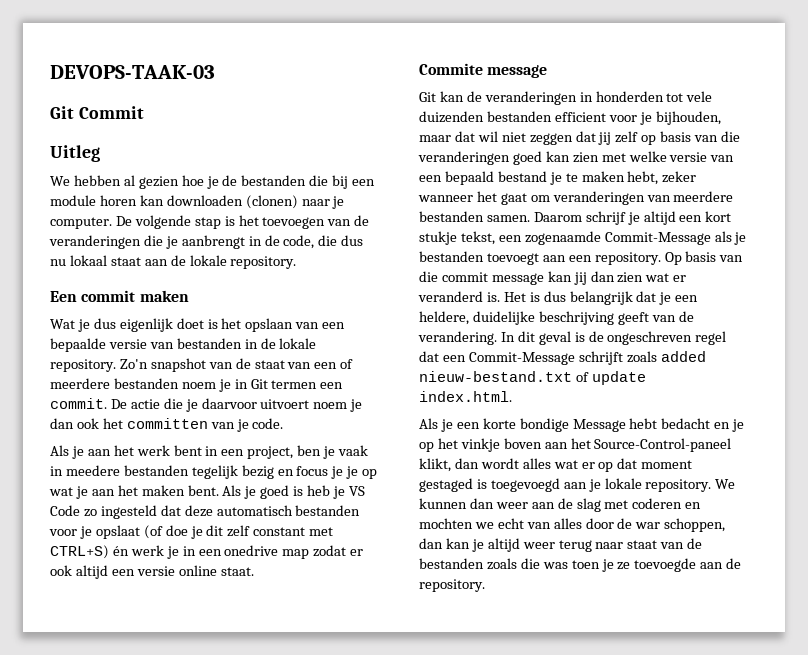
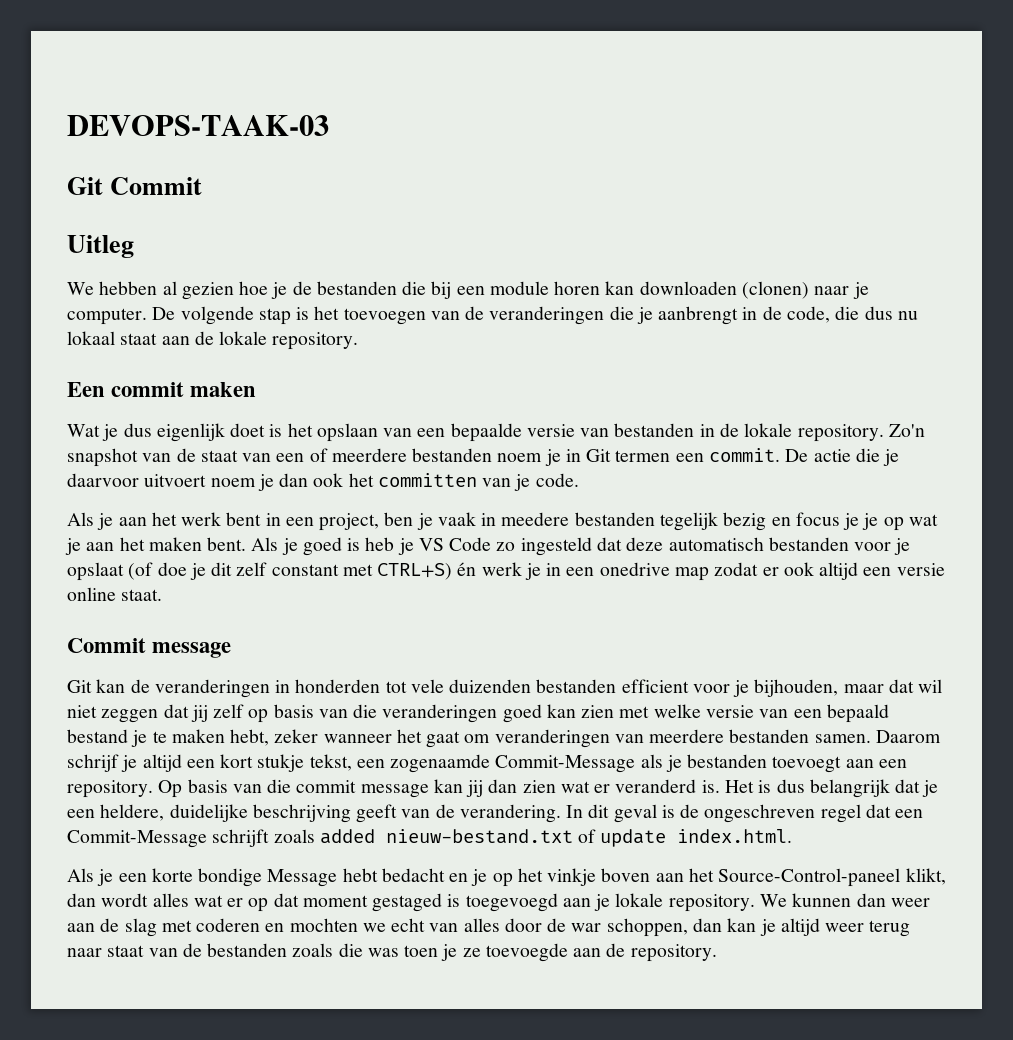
[419,63,483,75] Commite -> [67,638,146,653] Commit

